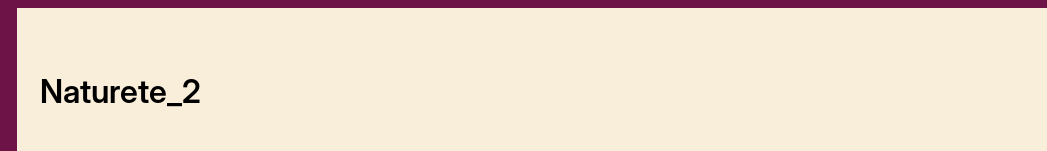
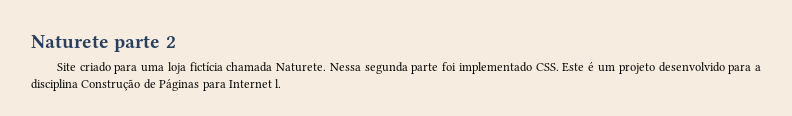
[40,79,201,107] Naturete_2 -> [31,35,176,52] [56,62,761,74] [31,79,282,91] Naturete parte 2 // Site criado para uma loja fictícia chamada Naturete. Nessa segunda parte foi implementado CSS. Este é um projeto desenvolvido para a disciplina Construção de Páginas para Internet l.

